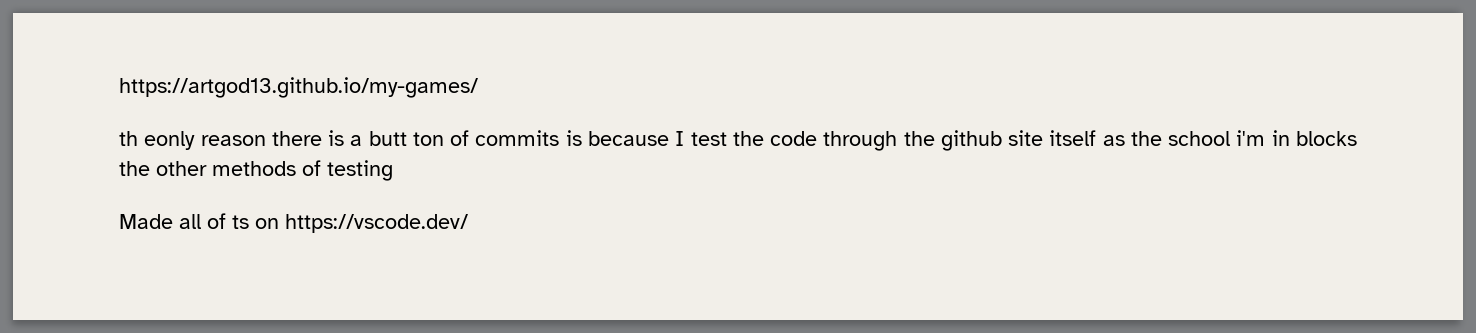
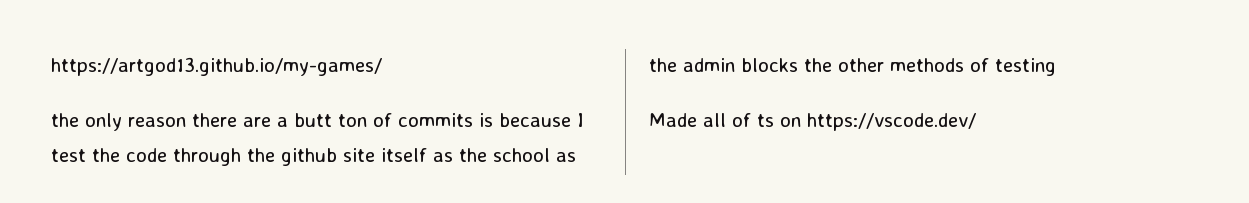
[119,131,196,150] th eonly -> [51,113,122,131] the only
[328,130,345,146] is -> [243,117,271,127] are
[1236,130,1290,146] i'm in -> [556,152,576,162] [649,58,735,72] as the admin

